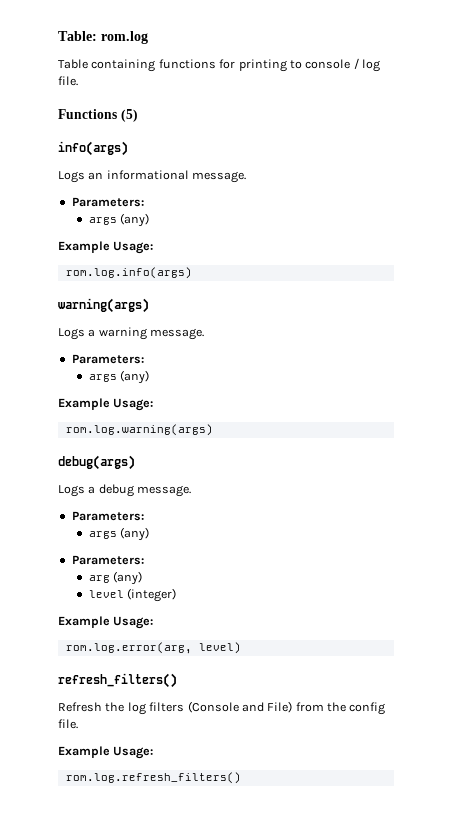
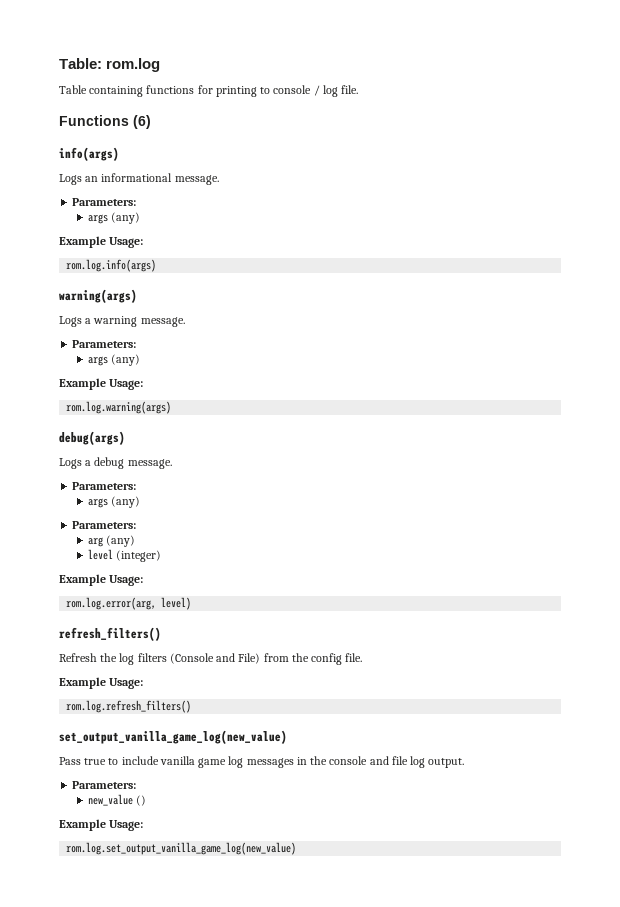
[120,109,138,122] (5) -> [133,115,151,129] (6)
(241, 778) none -> [59,730,287,744] [59,756,465,768] [72,781,137,789] [88,794,147,806] [59,819,144,831] [66,842,297,855] // set_output_vanilla_game_log(new_value) // Pass true to include vanilla game log messages in the console and file log output. // Parameters: // new_value () // Example Usage: // rom.log.set_output_vanilla_game_log(new_value)

